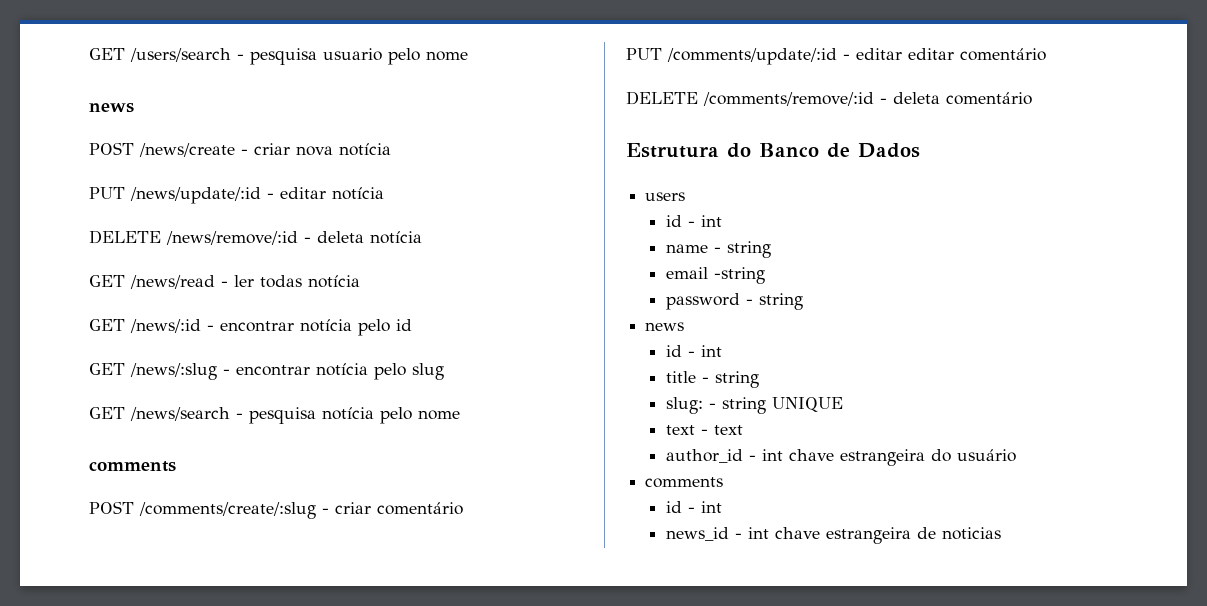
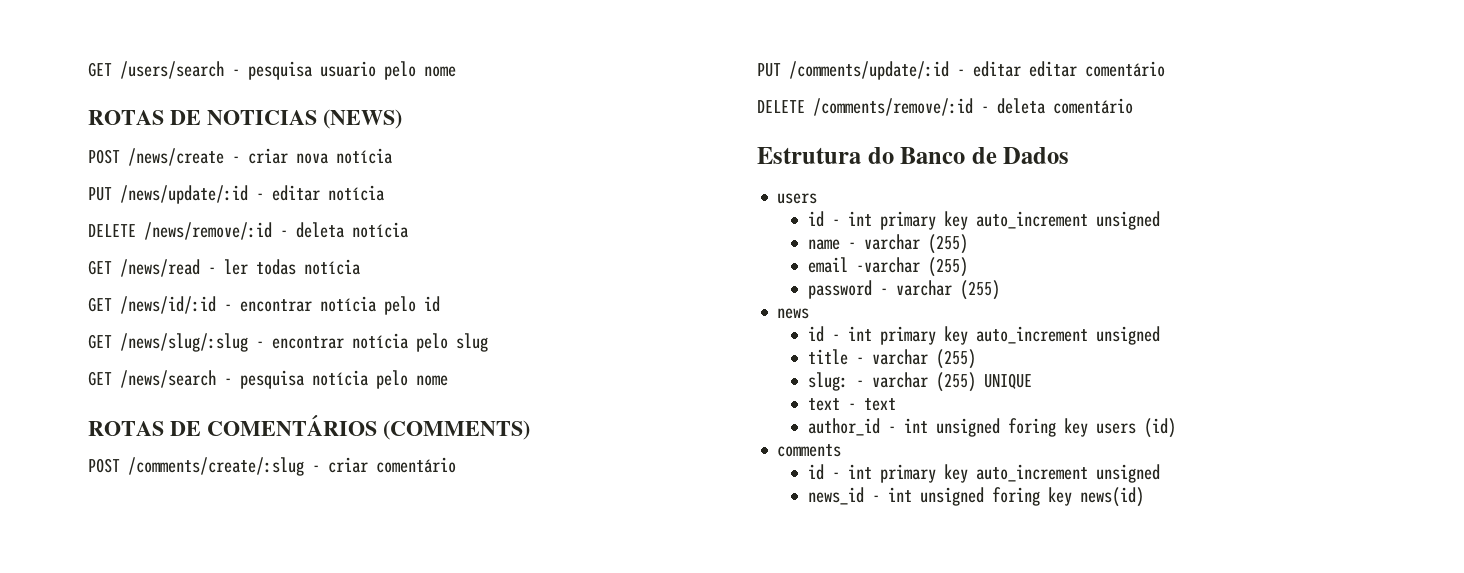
[89,103,134,113] news -> [88,109,402,129] ROTAS DE NOTICIAS (NEWS)
[130,319,201,333] /news/:id -> [120,296,216,314] /news/id/:id
[130,363,217,380] /news/:slug -> [120,333,248,352] /news/slug/:slug
[89,461,176,472] comments -> [88,415,530,440] ROTAS DE COMENTÁRIOS (COMMENTS)
(723, 221) none -> [879,211,1160,230] primary key auto_increment unsigned
[727,241,772,258] string -> [863,234,968,254] varchar (255)
[714,267,766,284] -string -> [855,257,968,277] -varchar (255)
[759,293,804,310] string -> [895,280,1000,300] varchar (255)
(723, 351) none -> [879,326,1160,345] primary key auto_increment unsigned
[715,371,760,388] string -> [871,349,976,369] varchar (255)
[722,397,767,414] string -> [871,372,976,392] varchar (255)
[789,449,1017,466] chave estrangeira do usuário -> [935,418,1176,438] unsigned foring key users (id)
(723, 507) none -> [879,464,1160,483] primary key auto_increment unsigned
[775,527,1002,544] chave estrangeira de noticias -> [919,487,1144,507] unsigned foring key news(id)

